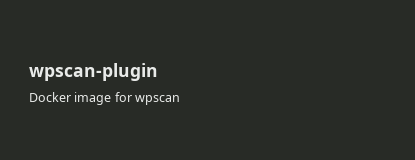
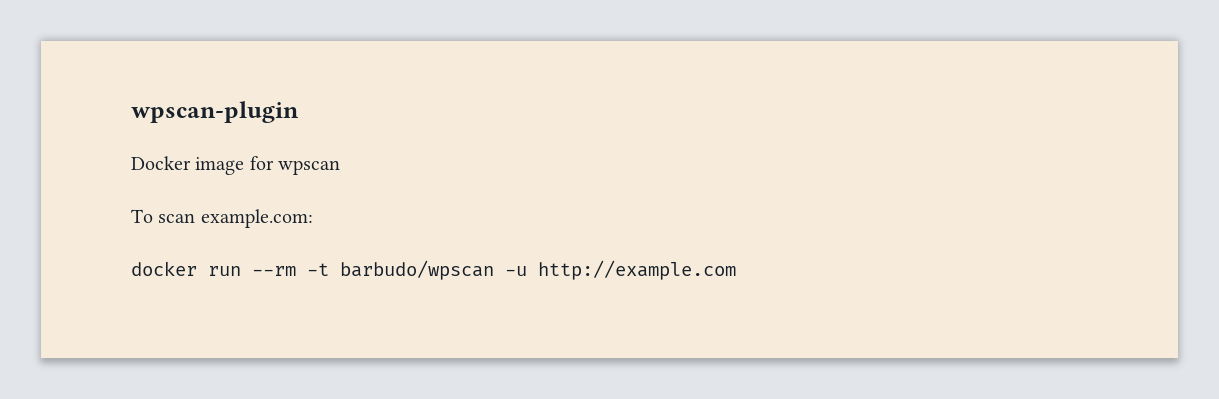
(181, 100) none -> [131,209,313,228] [131,260,736,280] // To scan example.com: // docker run --rm -t barbudo/wpscan -u http://example.com

